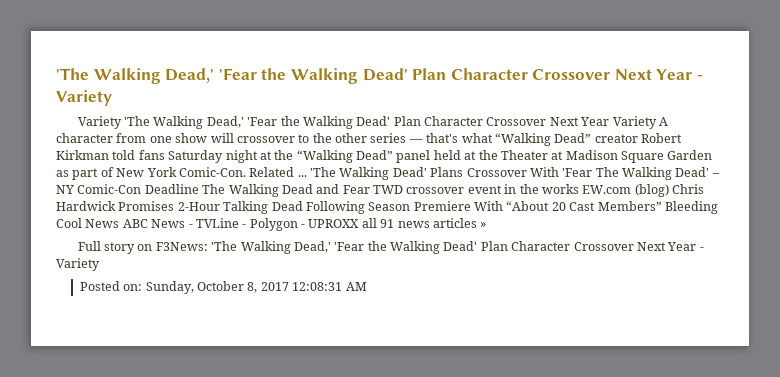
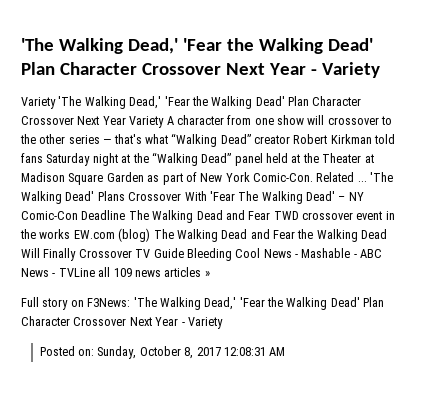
[672,184,704,194] [56,201,718,214] [56,218,395,231] Chris Hardwick Promises 2-Hour Talking Dead Following Season Premiere With “About 20 Cast Members” Bleeding Cool News ABC News - TVLine - Polygon - UPROXX all 91 -> [153,229,388,242] [21,248,383,261] [21,267,132,277] The Walking Dead and Fear the Walking Dead Will Finally Crossover TV Guide Bleeding Cool News - Mashable - ABC News - TVLine all 109

